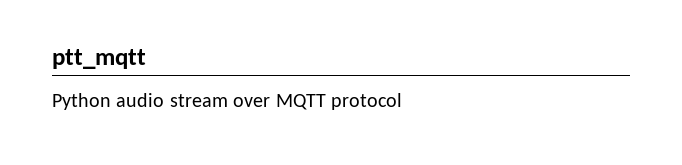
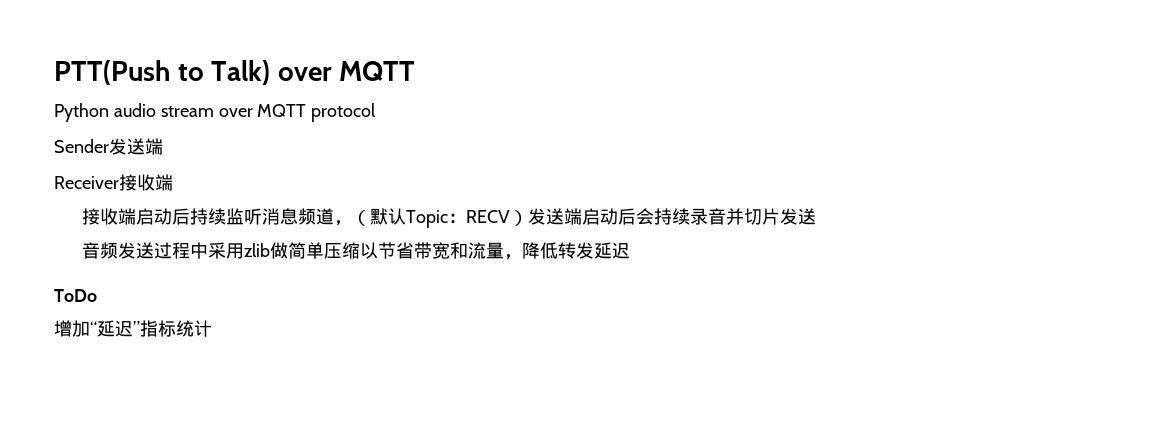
[52,49,146,69] ptt_mqtt -> [54,60,416,85] PTT(Push to Talk) over MQTT
(402, 101) none -> [54,138,163,155] [54,174,173,191] [82,208,817,228] [82,242,631,260] [54,289,97,302] [54,320,212,337] // Sender发送端 // Receiver接收端 // 接收端启动后持续监听消息频道，（默认Topic：RECV）发送端启动后会持续录音并切片发送 // 音频发送过程中采用zlib做简单压缩以节省带宽和流量，降低转发延迟 // ToDo // 增加“延迟”指标统计

